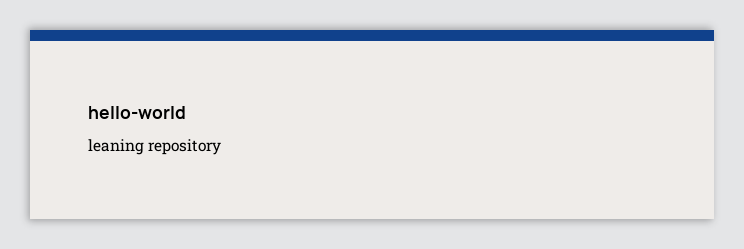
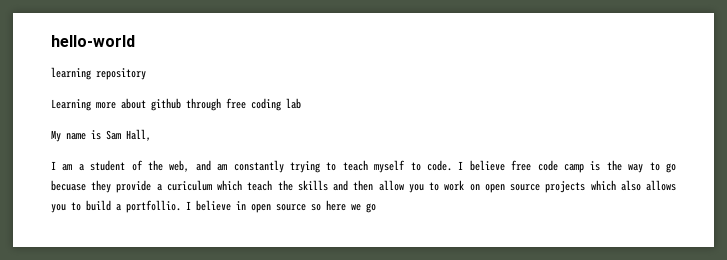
[88,139,144,155] leaning -> [51,67,91,80] learning
(222, 147) none -> [51,98,301,111] [51,129,151,142] [51,160,676,173] [51,180,676,193] [51,200,376,213] // Learning more about github through free coding lab // My name is Sam Hall, // I am a student of the web, and am constantly trying to teach myself to code. I believe free code camp is the way to go becuase they provide a curiculum which teach the skills and then allow you to work on open source projects which also allows you to build a portfollio. I believe in open source so here we go

